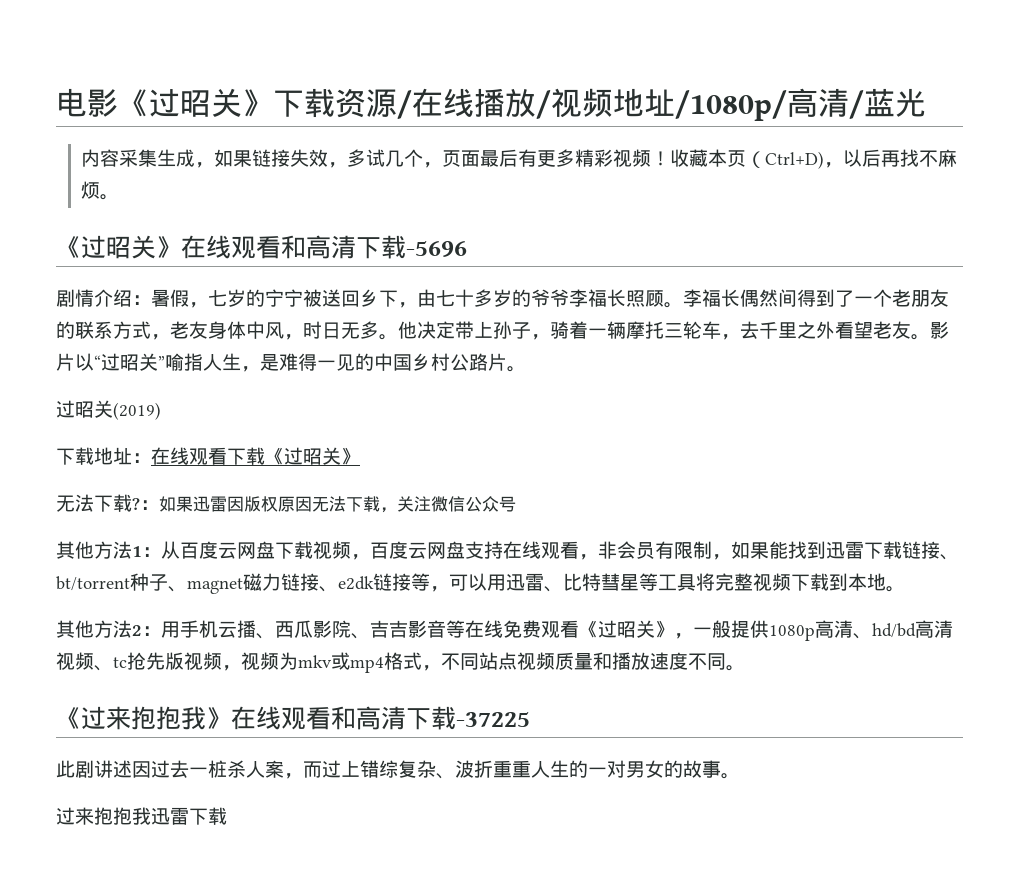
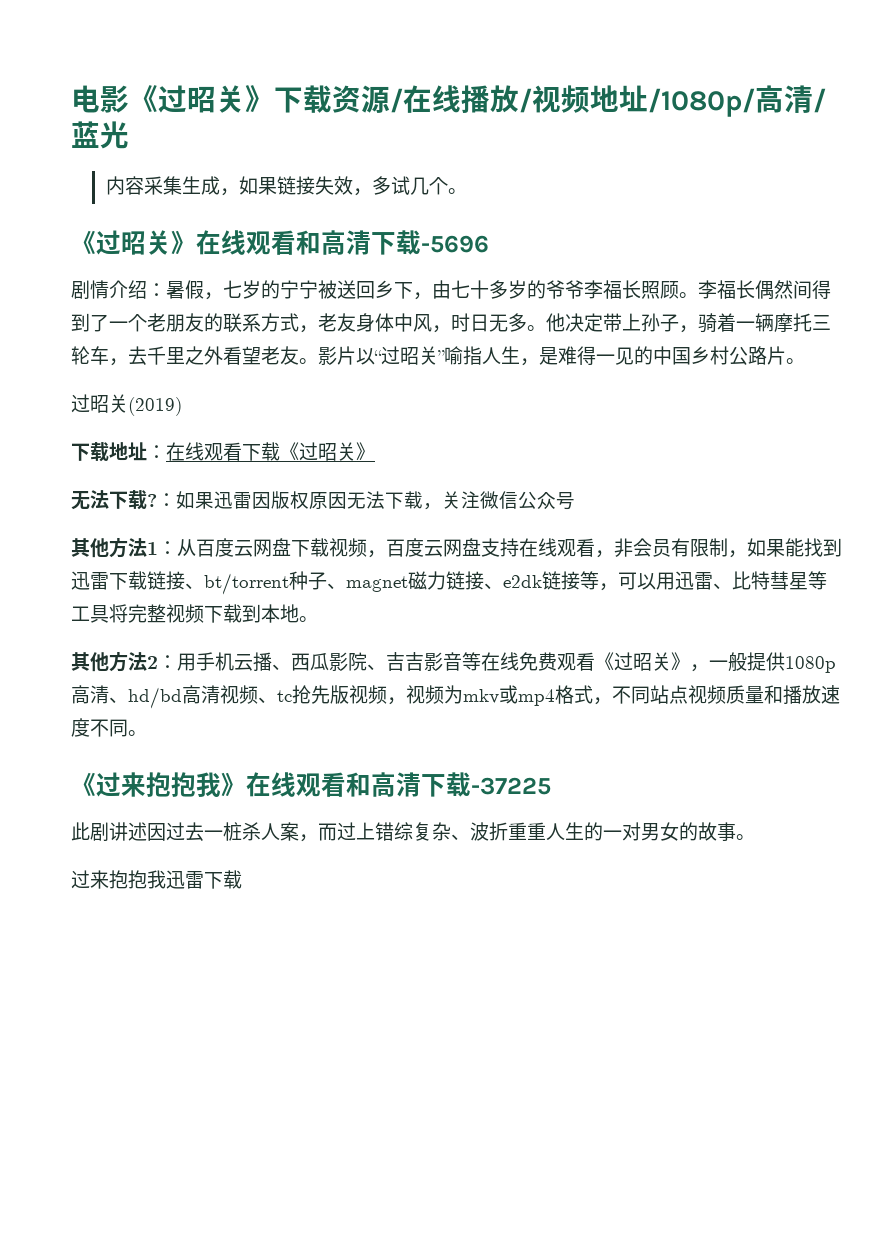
[422,149,957,169] [80,181,100,199] ，页面最后有更多精彩视频！收藏本页（Ctrl+D)，以后再找不麻烦 -> (448, 186) none

